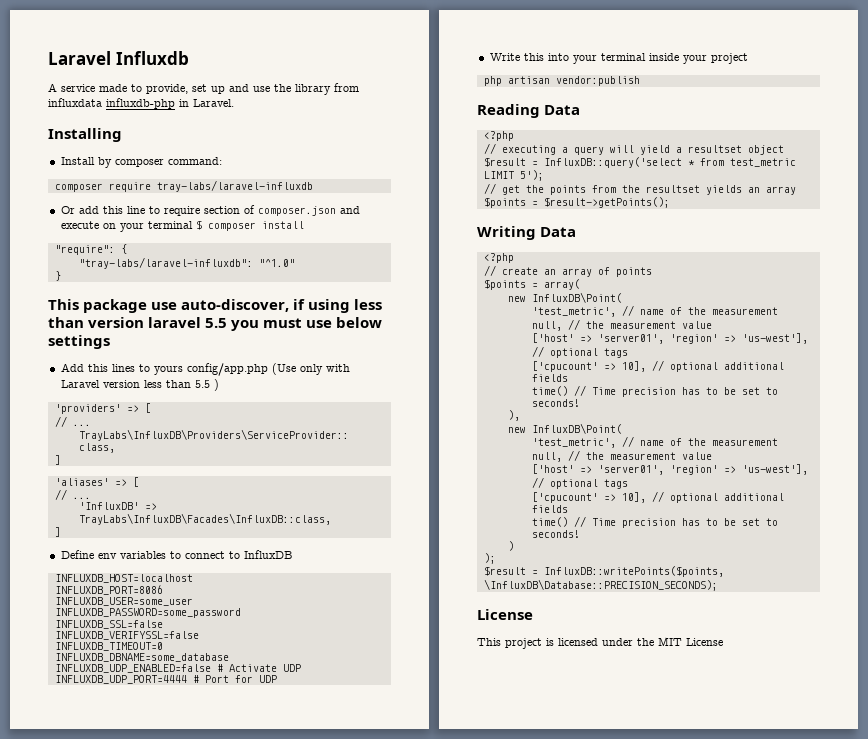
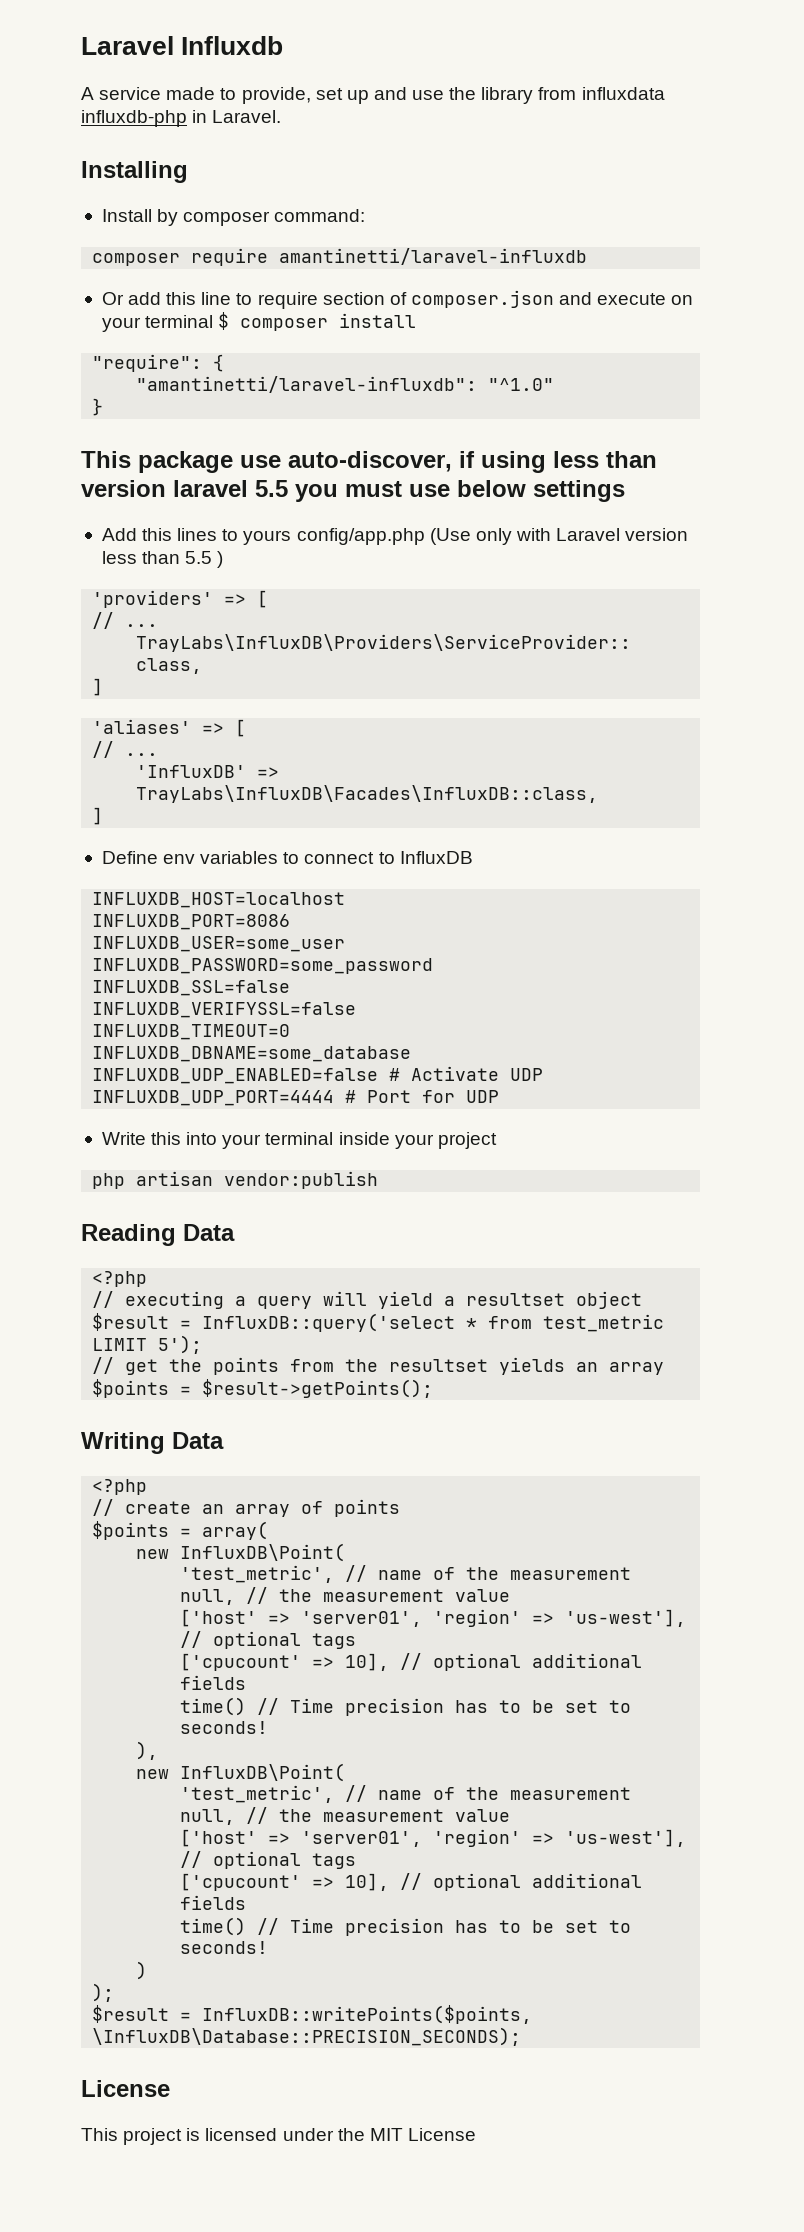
[156,180,313,192] tray-labs/laravel-influxdb -> [279,248,588,265] amantinetti/laravel-influxdb
[78,257,253,269] "tray-labs/laravel-influxdb": -> [136,376,478,393] "amantinetti/laravel-influxdb":

